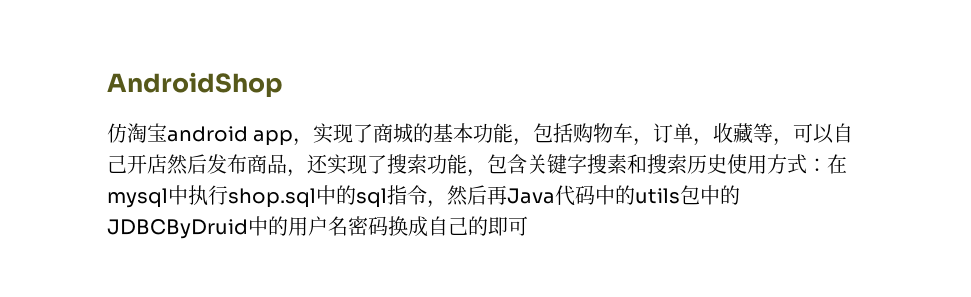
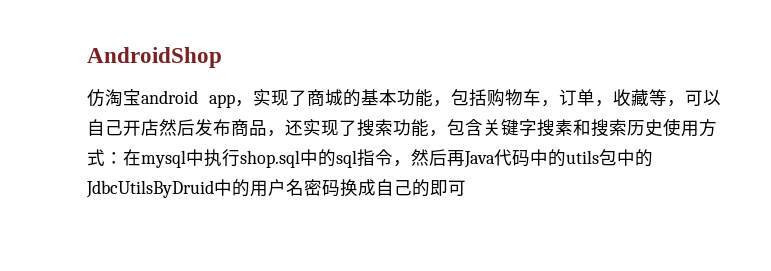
[107,219,248,239] JDBCByDruid -> [86,180,214,198] JdbcUtilsByDruid

